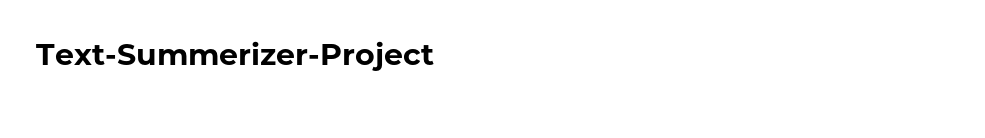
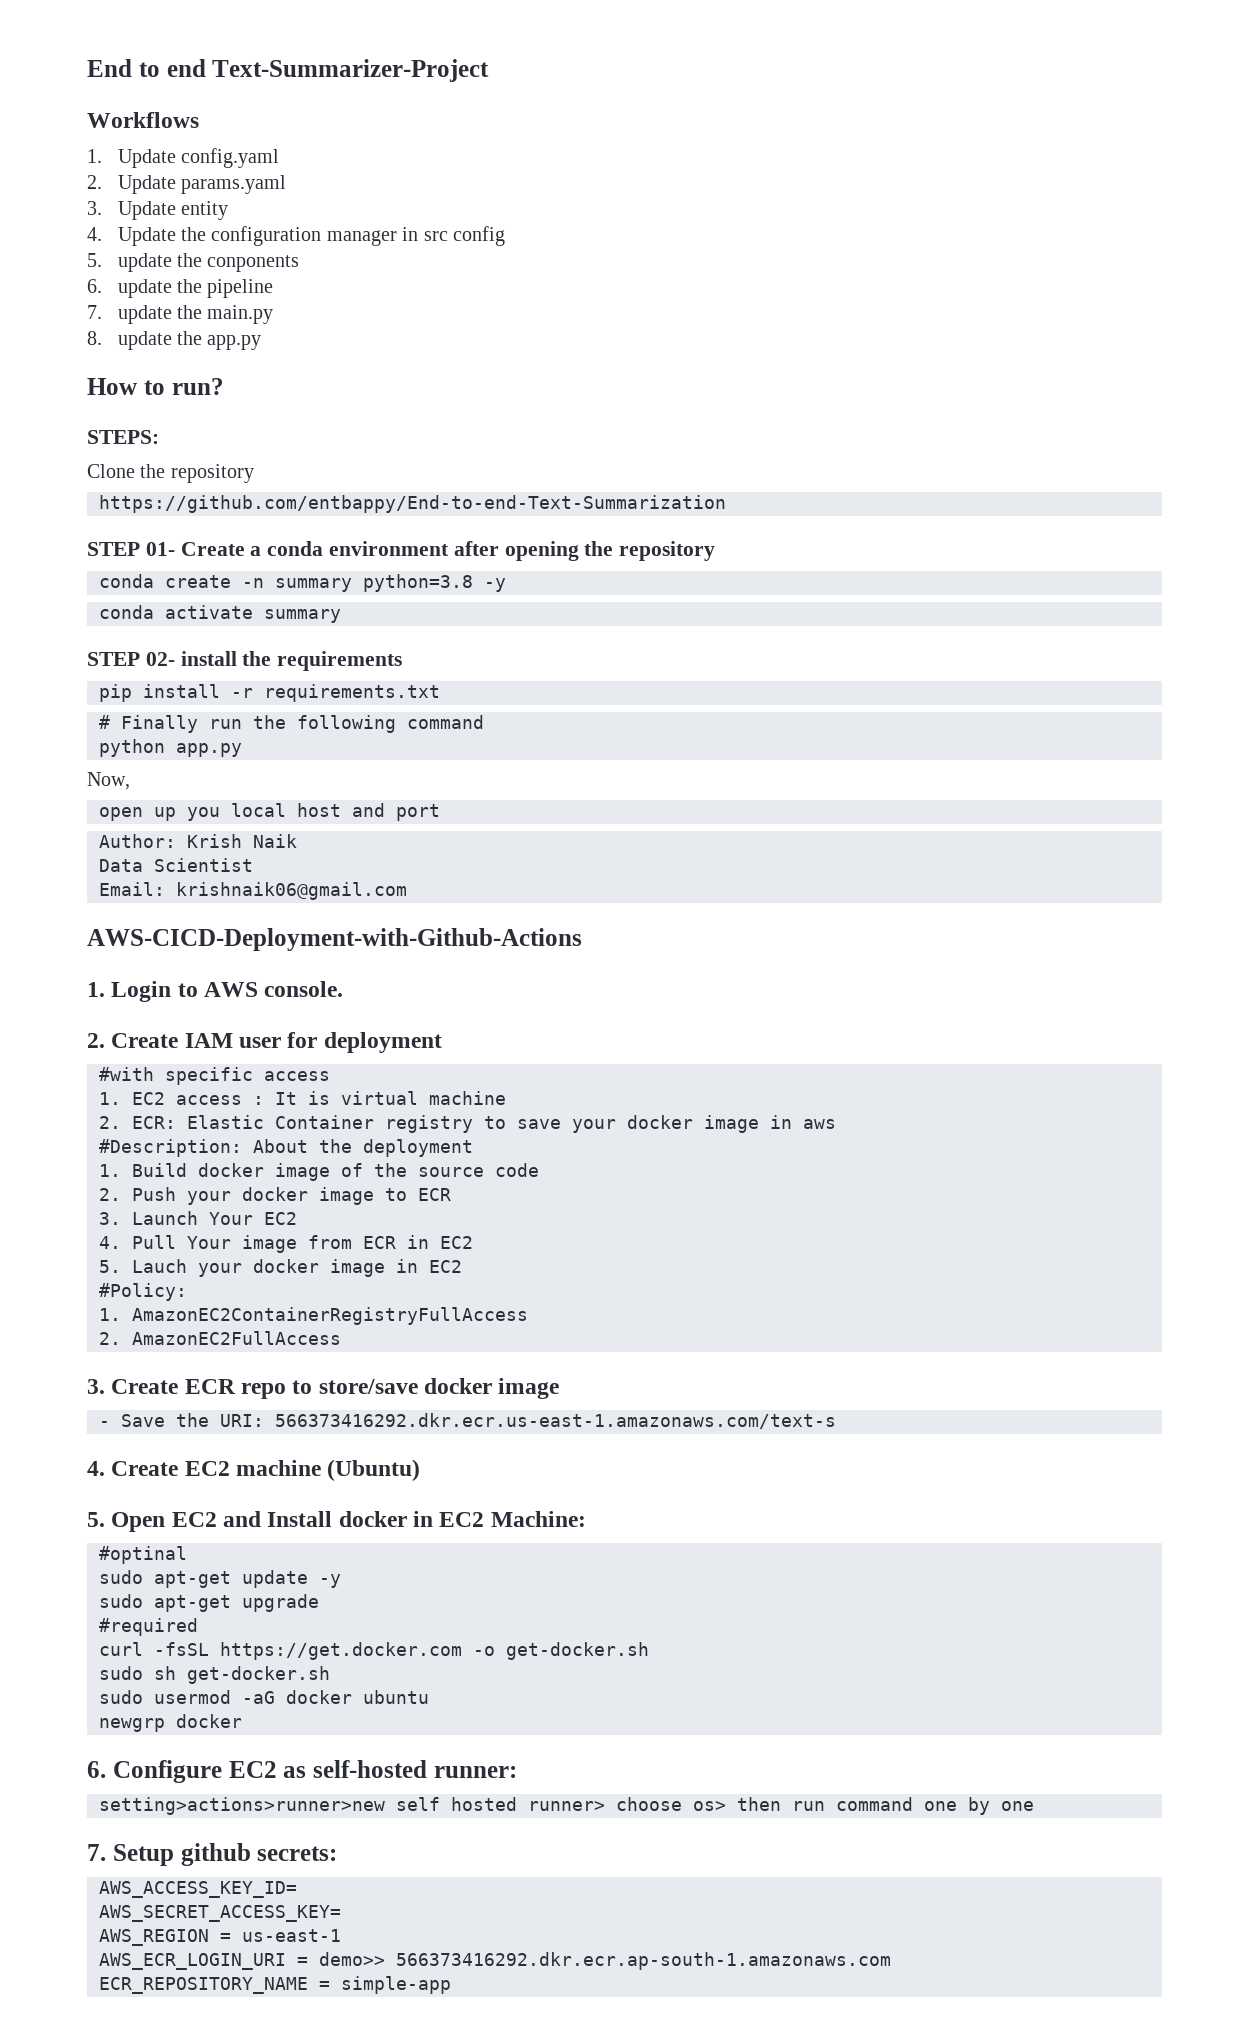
[36,41,434,71] Text-Summerizer-Project -> [87,59,490,82] [87,112,199,128] [87,148,280,168] [87,175,287,194] [87,201,229,220] [87,226,506,246] [87,253,300,272] [87,279,274,298] [87,305,274,324] [87,331,262,350] [87,378,224,395] [87,430,159,444] [87,464,254,483] [99,495,726,513] [87,541,716,561] [99,574,506,592] [99,605,341,623] [87,651,403,671] [99,684,440,702] [99,715,484,733] [99,739,242,757] [87,772,130,790] [99,803,440,821] [99,834,297,848] [99,858,253,872] [99,882,407,900] [87,928,582,951] [87,981,344,1002] [87,1032,442,1053] [99,1067,330,1085] [99,1091,506,1105] [99,1115,836,1133] [99,1139,473,1157] [99,1163,539,1181] [99,1187,451,1205] [99,1211,297,1225] [99,1235,473,1253] [99,1259,462,1277] [99,1283,187,1301] [99,1307,528,1325] [99,1331,341,1345] [87,1378,560,1399] [99,1413,836,1429] [87,1459,421,1481] [87,1511,586,1532] [99,1546,187,1564] [99,1570,341,1588] [99,1594,319,1612] [99,1618,198,1636] [99,1642,649,1660] [99,1666,330,1684] [99,1690,429,1704] [99,1714,242,1732] [87,1760,517,1783] [99,1797,1034,1815] [87,1843,338,1866] [99,1881,297,1898] [99,1905,341,1922] [99,1929,341,1946] [99,1952,891,1970] [99,1976,451,1994] End to end Text-Summarizer-Project // Workflows // 1. Update config.yaml // 2. Update params.yaml // 3. Update entity // 4. Update the configuration manager in src config // 5. update the conponents // 6. update the pipeline // 7. update the main.py // 8. update the app.py // How to run? // STEPS: // Clone the repository // https://github.com/entbappy/End-to-end-Text-Summarization // STEP 01- Create a conda environment after opening the repository // conda create -n summary python=3.8 -y // conda activate summary // STEP 02- install the requirements // pip install -r requirements.txt // # Finally run the following command // python app.py // Now, // open up you local host and port // Author: Krish Naik // Data Scientist // Email: krishnaik06@gmail.com // AWS-CICD-Deployment-with-Github-Actions // 1. Login to AWS console. // 2. Create IAM user for deployment // #with specific access // 1. EC2 access : It is virtual machine // 2. ECR: Elastic Container registry to save your docker image in aws // #Description: About the deployment // 1. Build docker image of the source code // 2. Push your docker image to ECR // 3. Launch Your EC2 // 4. Pull Your image from ECR in EC2 // 5. Lauch your docker image in EC2 // #Policy: // 1. AmazonEC2ContainerRegistryFullAccess // 2. AmazonEC2FullAccess // 3. Create ECR repo to store/save docker image // - Save the URI: 566373416292.dkr.ecr.us-east-1.amazonaws.com/text-s // 4. Create EC2 machine (Ubuntu) // 5. Open EC2 and Install docker in EC2 Machine: // #optinal // sudo apt-get update -y // sudo apt-get upgrade // #required // curl -fsSL https://get.docker.com -o get-docker.sh // sudo sh get-docker.sh // sudo usermod -aG docker ubuntu // newgrp docker // 6. Configure EC2 as self-hosted runner: // setting>actions>runner>new self hosted runner> choose os> then run command one by one // 7. Setup github secrets: // AWS_ACCESS_KEY_ID= // AWS_SECRET_ACCESS_KEY= // AWS_REGION = us-east-1 // AWS_ECR_LOGIN_URI = demo>> 566373416292.dkr.ecr.ap-south-1.amazonaws.com // ECR_REPOSITORY_NAME = simple-app

